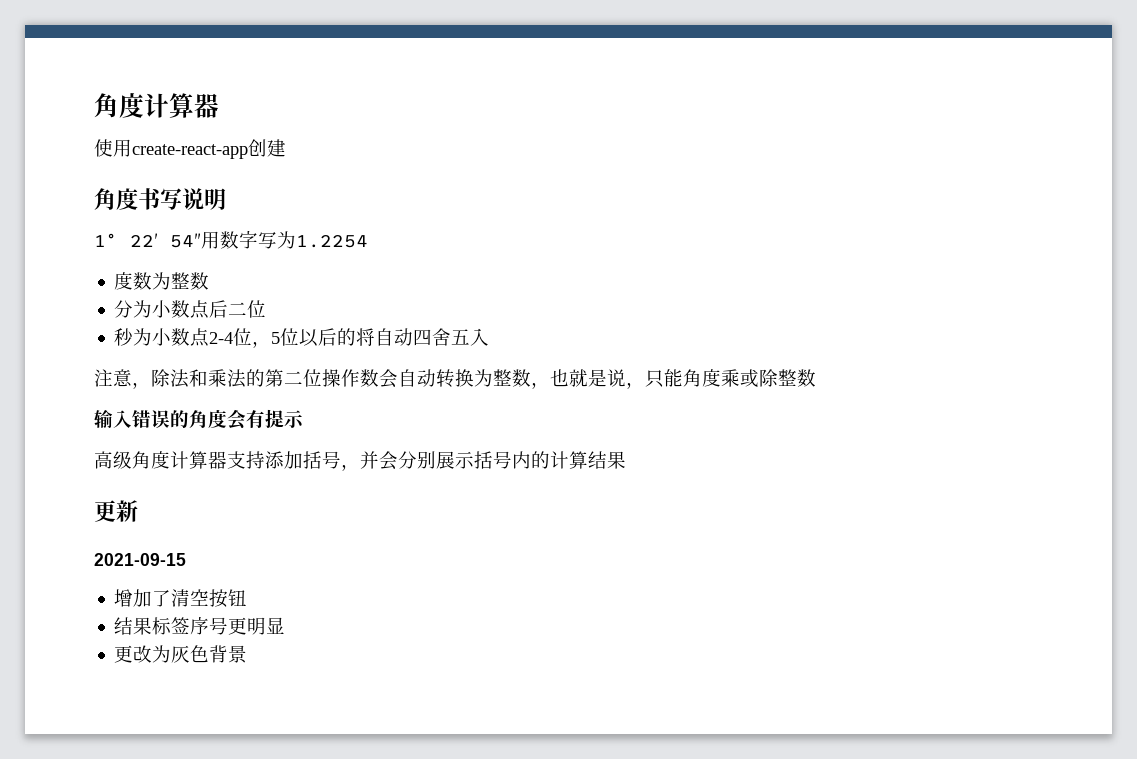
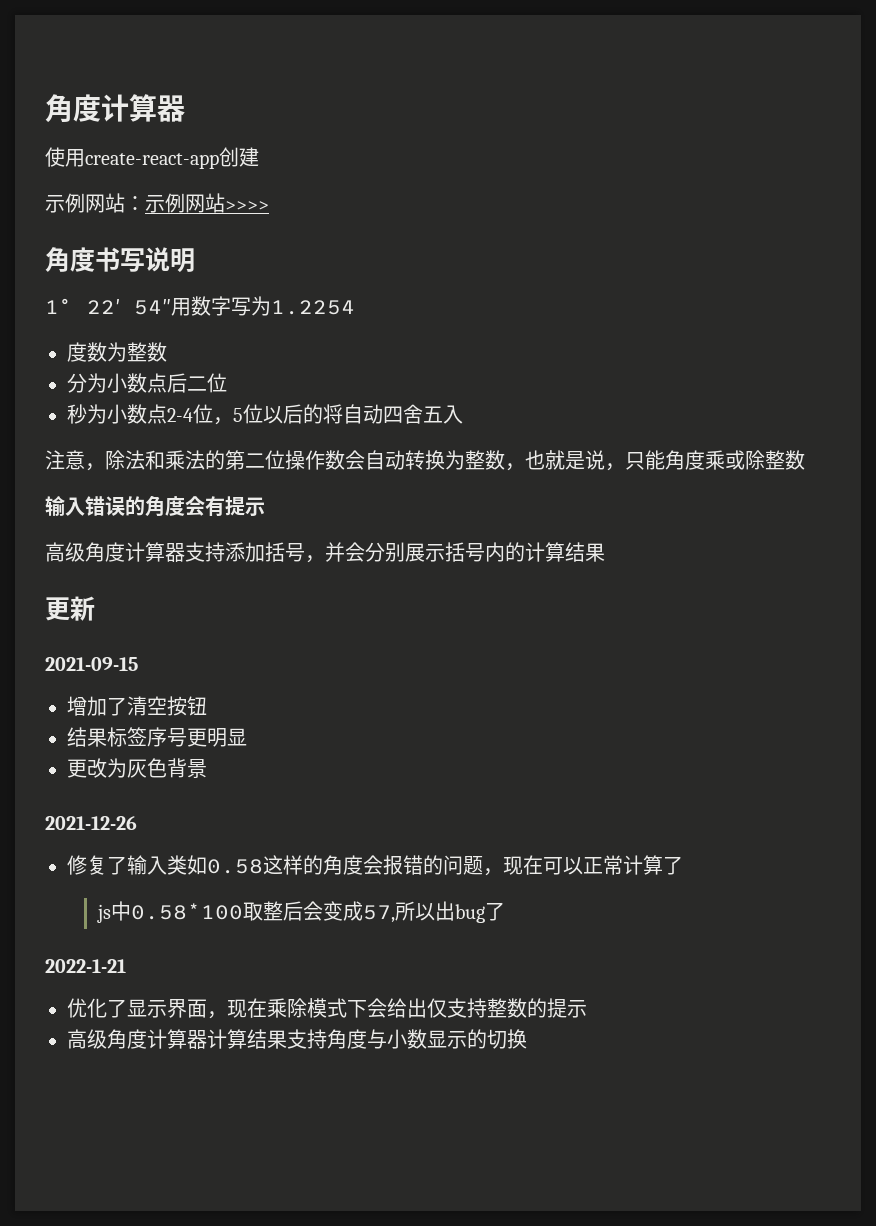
(286, 148) none -> [45,193,269,213] // 示例网站：示例网站>>>>
(248, 654) none -> [45,816,137,830] [67,855,683,876] [97,901,506,923] [45,959,126,973] [67,998,587,1019] [67,1029,527,1049] // 2021-12-26 // 修复了输入类如0.58这样的角度会报错的问题，现在可以正常计算了 // js中0.58*100取整后会变成57,所以出bug了 // 2022-1-21 // 优化了显示界面，现在乘除模式下会给出仅支持整数的提示 // 高级角度计算器计算结果支持角度与小数显示的切换

